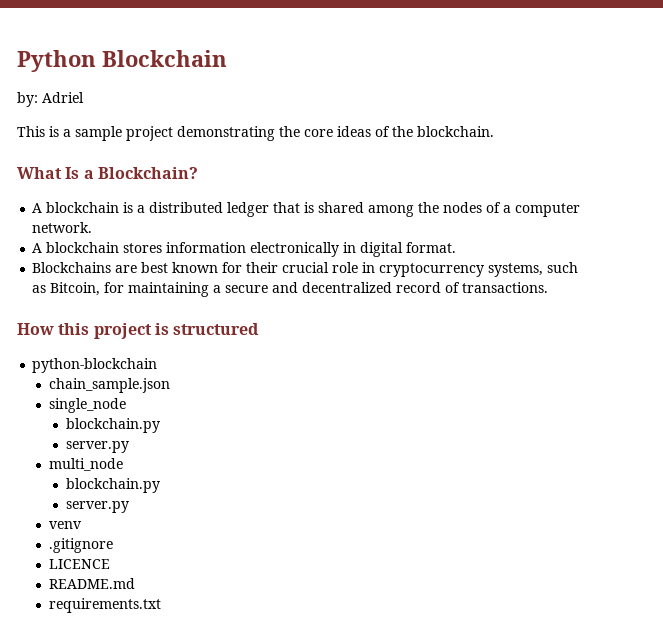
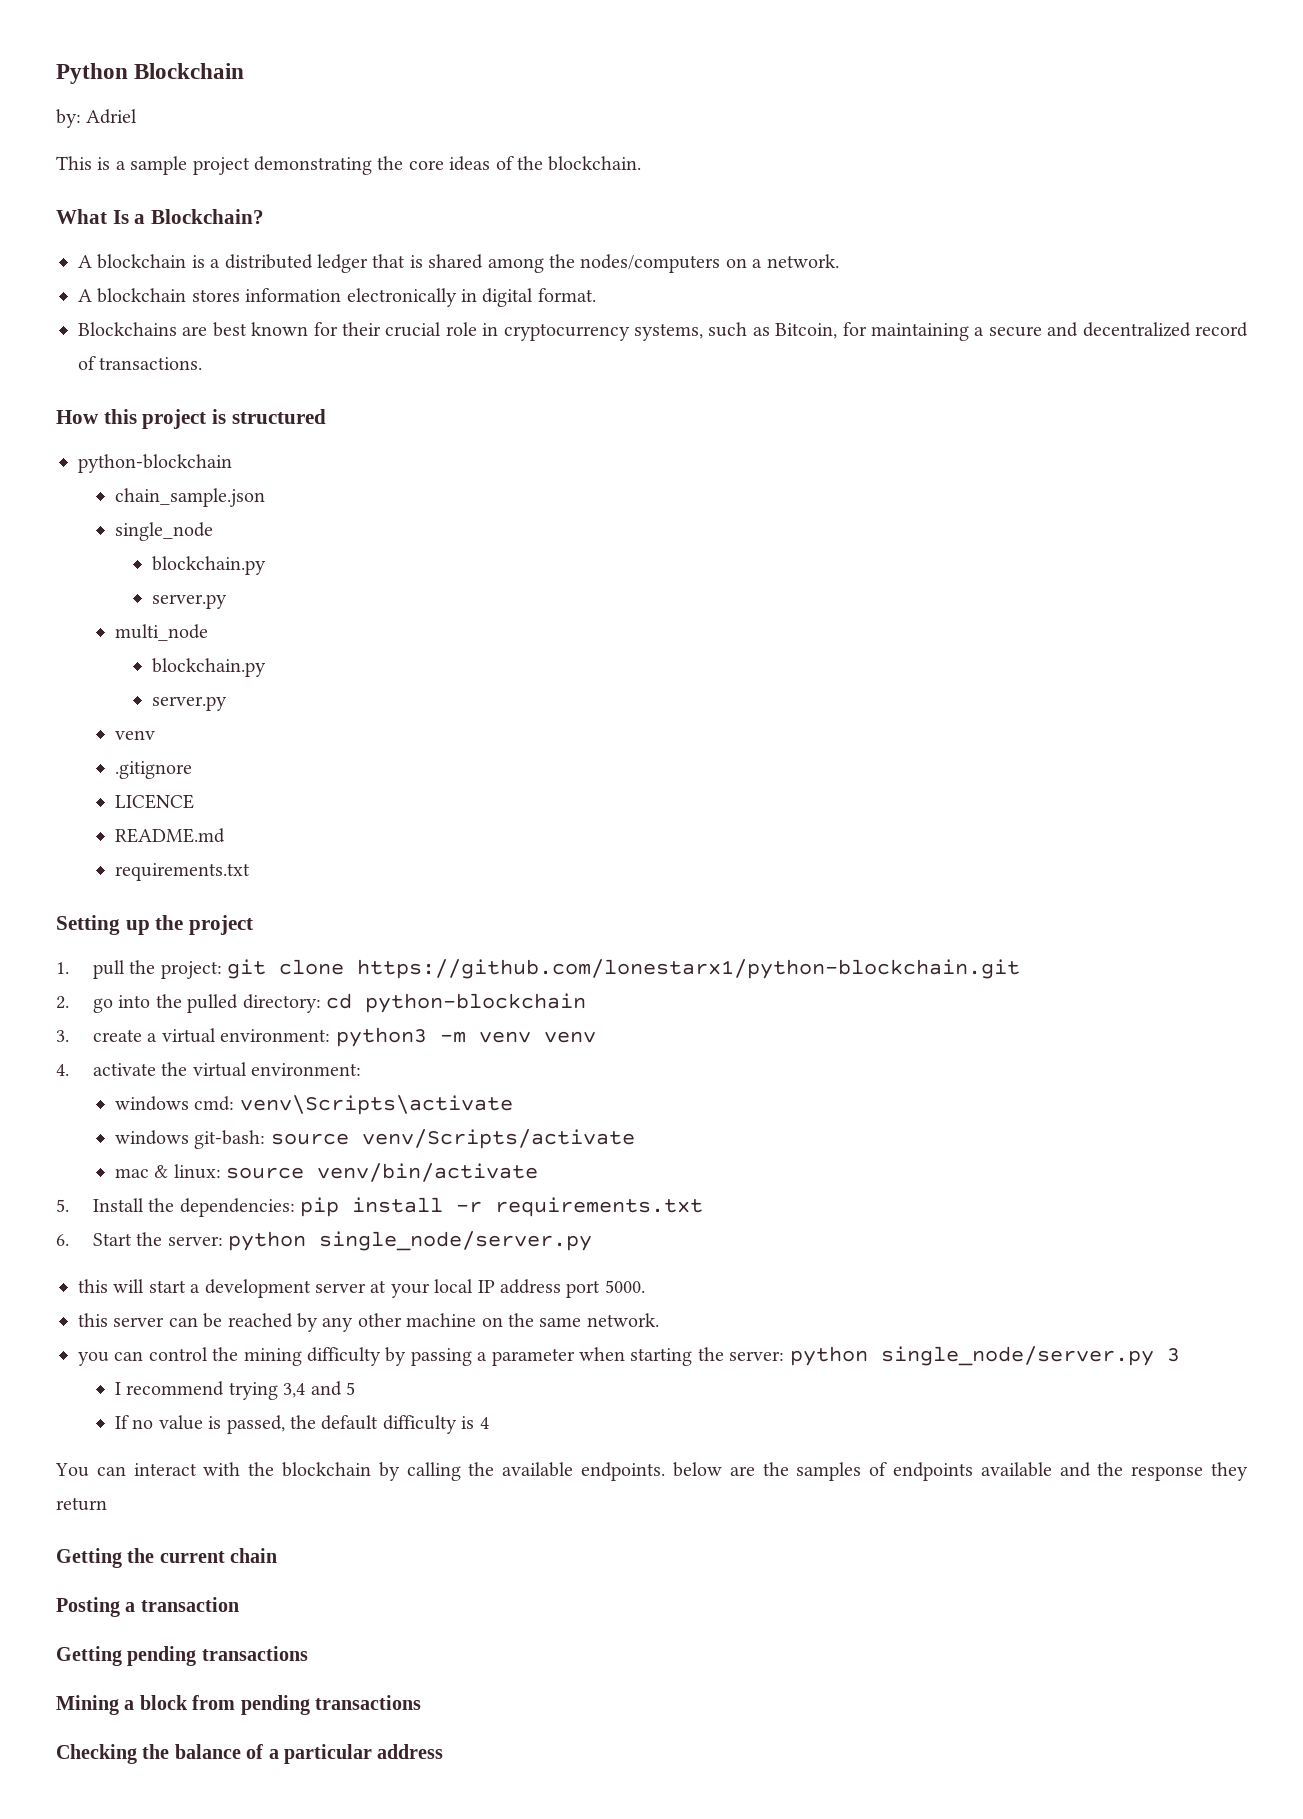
[443,202,581,217] nodes of a computer -> [580,254,763,273] nodes/computers on a
(161, 605) none -> [56,915,254,935] [56,959,1021,979] [56,993,587,1013] [56,1027,596,1047] [56,1062,362,1077] [115,1095,513,1115] [115,1129,635,1149] [115,1163,539,1182] [56,1197,704,1217] [56,1231,593,1251] [78,1279,645,1298] [78,1313,659,1332] [78,1346,1180,1366] [115,1381,356,1400] [115,1415,489,1434] [55,1462,1249,1481] [56,1497,107,1511] [56,1548,278,1568] [56,1597,239,1617] [56,1646,308,1666] [56,1695,421,1715] [56,1744,444,1764] // Setting up the project // 1. pull the project: git clone https://github.com/lonestarx1/python-blockchain.git // 2. go into the pulled directory: cd python-blockchain // 3. create a virtual environment: python3 -m venv venv // 4. activate the virtual environment: // windows cmd: venv\Scripts\activate // windows git-bash: source venv/Scripts/activate // mac & linux: source venv/bin/activate // 5. Install the dependencies: pip install -r requirements.txt // 6. Start the server: python single_node/server.py // this will start a development server at your local IP address port 5000. // this server can be reached by any other machine on the same network. // you can control the mining difficulty by passing a parameter when starting the server: python single_node/server.py 3 // I recommend trying 3,4 and 5 // If no value is passed, the default difficulty is 4 // You can interact with the blockchain by calling the available endpoints. below are the samples of endpoints available and the response they return // Getting the current chain // Posting a transaction // Getting pending transactions // Mining a block from pending transactions // Checking the balance of a particular address

